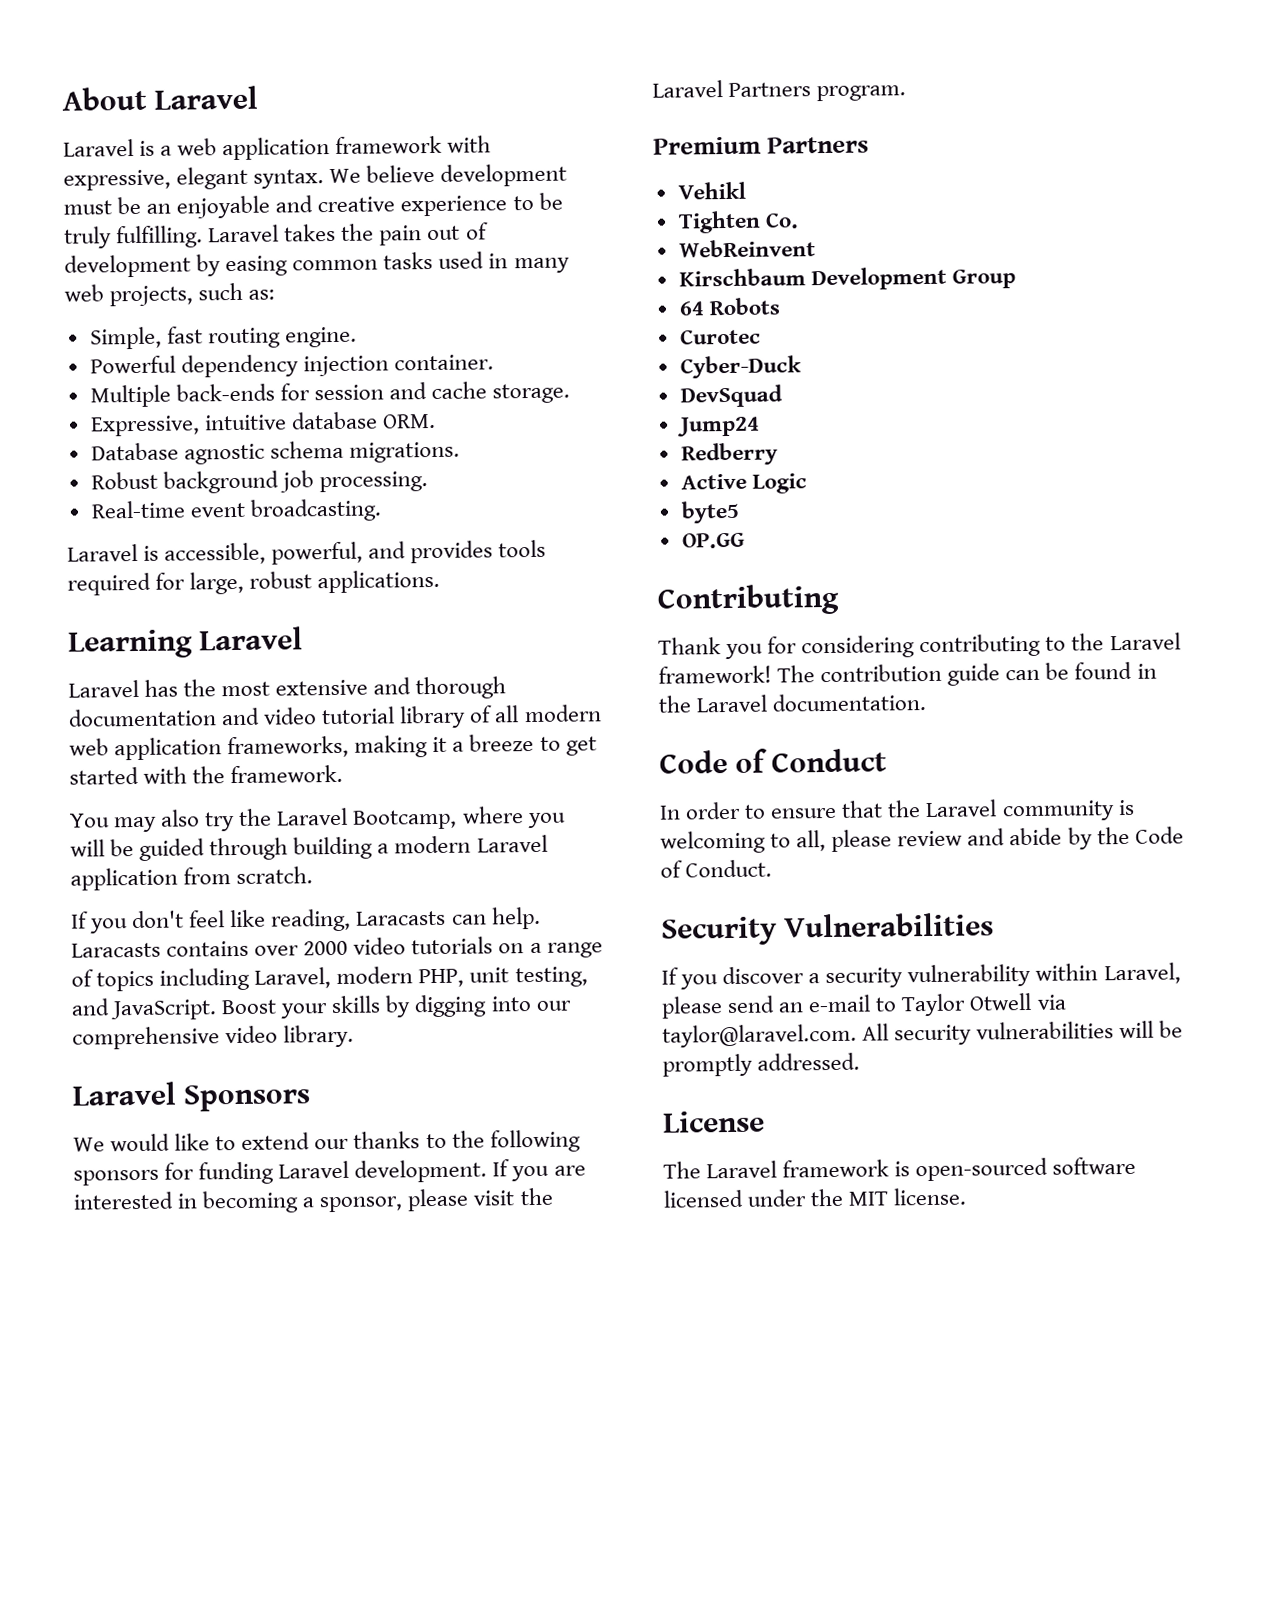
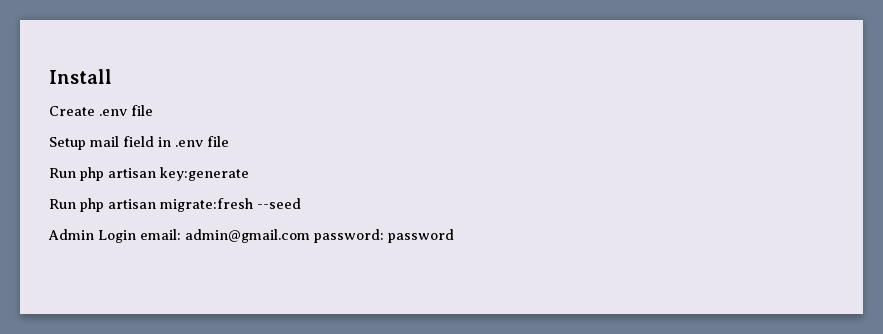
[62,85,259,111] [63,135,492,161] [63,163,568,191] [63,192,563,219] [64,222,489,249] [64,251,570,278] [64,282,276,307] [89,326,357,350] [89,354,494,378] [89,381,571,408] [89,411,436,437] [90,440,460,465] [90,470,428,494] [90,498,382,522] [67,539,547,565] [67,569,441,596] [68,626,304,659] [68,676,507,700] [68,704,602,729] [69,733,597,761] [69,764,344,785] [69,806,566,833] [70,834,548,861] [70,866,314,891] [70,906,541,934] [71,936,603,958] [71,966,588,992] [71,994,572,1021] [72,1024,355,1050] [72,1081,312,1112] [73,1129,581,1153] [73,1159,586,1186] [73,1187,553,1214] [652,80,907,102] [653,136,870,155] [677,181,746,200] [677,210,799,234] [678,239,816,258] [678,266,1016,291] [678,297,780,316] [679,328,761,345] [679,355,802,379] [679,384,783,408] [676,416,760,437] [680,442,778,466] [680,473,807,494] [680,500,740,524] [681,532,745,549] [657,583,840,616] [658,632,1181,660] [658,661,1157,686] [658,692,927,713] [659,748,888,774] [659,799,1135,822] [660,826,1184,854] [660,859,773,878] [661,912,995,946] [661,962,1181,990] [661,992,1067,1019] [662,1020,1184,1048] [662,1052,861,1077] [663,1110,765,1133] [663,1156,1137,1182] [663,1187,967,1208] About Laravel // Laravel is a web application framework with expressive, elegant syntax. We believe development must be an enjoyable and creative experience to be truly fulfilling. Laravel takes the pain out of development by easing common tasks used in many web projects, such as: // Simple, fast routing engine. // Powerful dependency injection container. // Multiple back-ends for session and cache storage. // Expressive, intuitive database ORM. // Database agnostic schema migrations. // Robust background job processing. // Real-time event broadcasting. // Laravel is accessible, powerful, and provides tools required for large, robust applications. // Learning Laravel // Laravel has the most extensive and thorough documentation and video tutorial library of all modern web application frameworks, making it a breeze to get started with the framework. // You may also try the Laravel Bootcamp, where you will be guided through building a modern Laravel application from scratch. // If you don't feel like reading, Laracasts can help. Laracasts contains over 2000 video tutorials on a range of topics including Laravel, modern PHP, unit testing, and JavaScript. Boost your skills by digging into our comprehensive video library. // Laravel Sponsors // We would like to extend our thanks to the following sponsors for funding Laravel development. If you are interested in becoming a sponsor, please visit the Laravel Partners program. // Premium Partners // Vehikl // Tighten Co. // WebReinvent // Kirschbaum Development Group // 64 Robots // Curotec // Cyber-Duck // DevSquad // Jump24 // Redberry // Active Logic // byte5 // OP.GG // Contributing // Thank you for considering contributing to the Laravel framework! The contribution guide can be found in the Laravel documentation. // Code of Conduct // In order to ensure that the Laravel community is welcoming to all, please review and abide by the Code of Conduct. // Security Vulnerabilities // If you discover a security vulnerability within Laravel, please send an e-mail to Taylor Otwell via taylor@laravel.com. All security vulnerabilities will be promptly addressed. // License // The Laravel framework is open-sourced software licensed under the MIT license. -> [49,69,112,84] [49,105,153,116] [49,136,229,150] [49,167,249,181] [49,198,301,212] [48,229,454,243] Install // Create .env file // Setup mail field in .env file // Run php artisan key:generate // Run php artisan migrate:fresh --seed // Admin Login email: admin@gmail.com password: password

